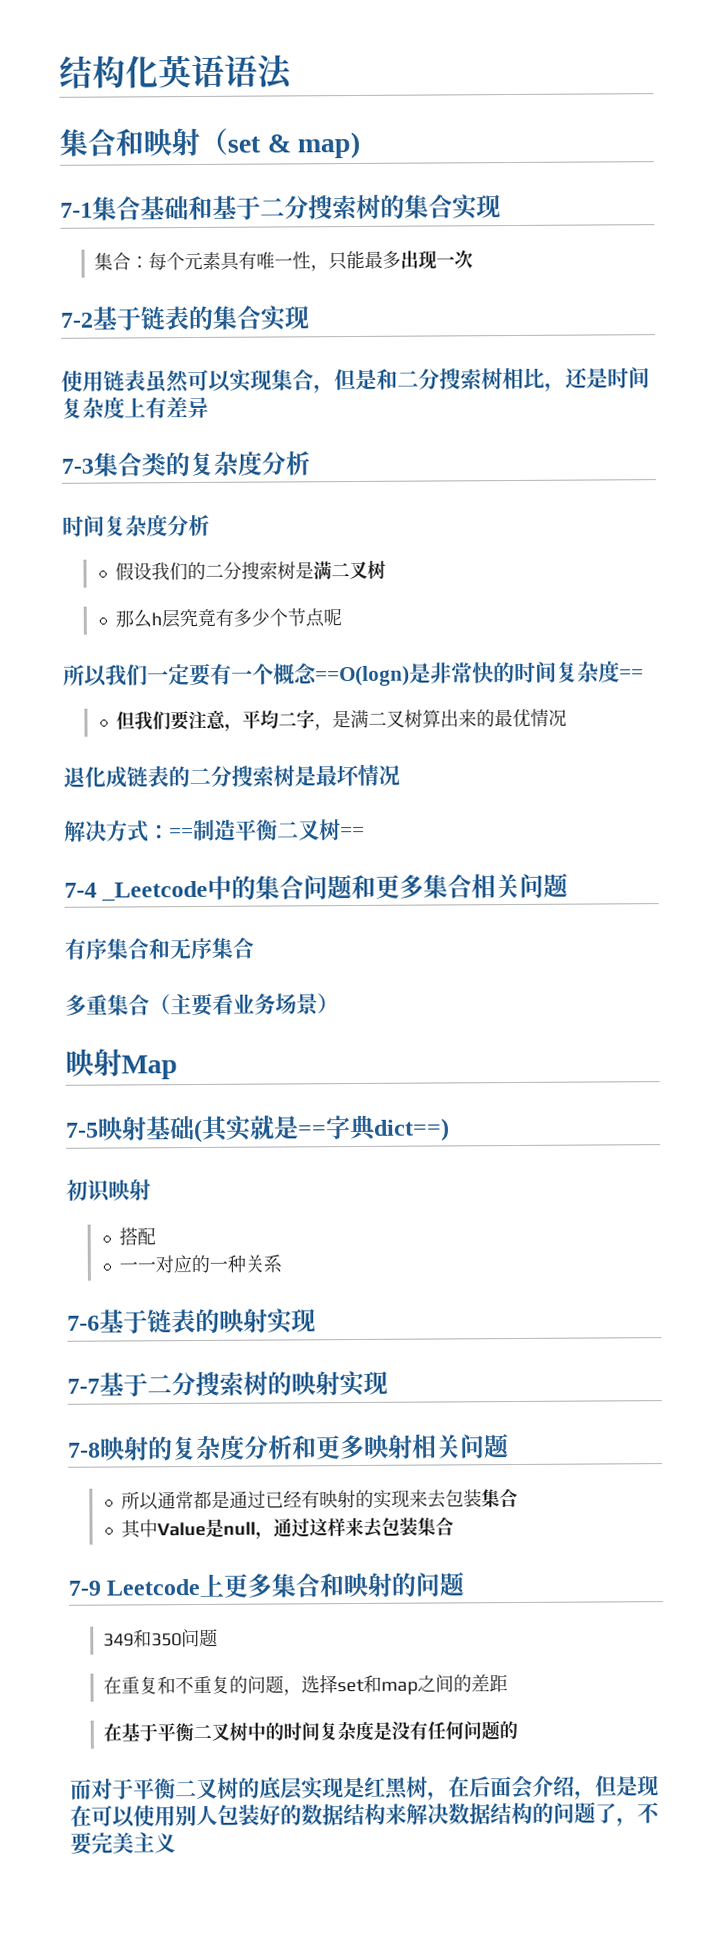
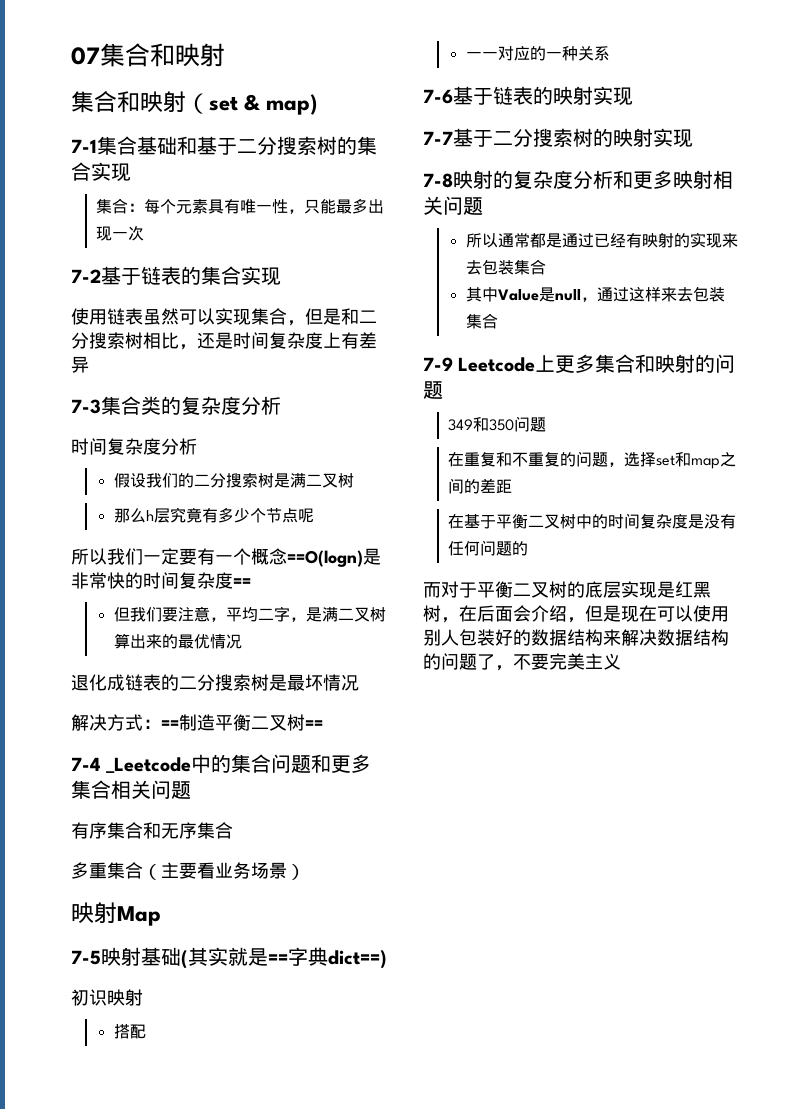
[59,54,293,90] 结构化英语语法 -> [71,43,225,67] 07集合和映射

